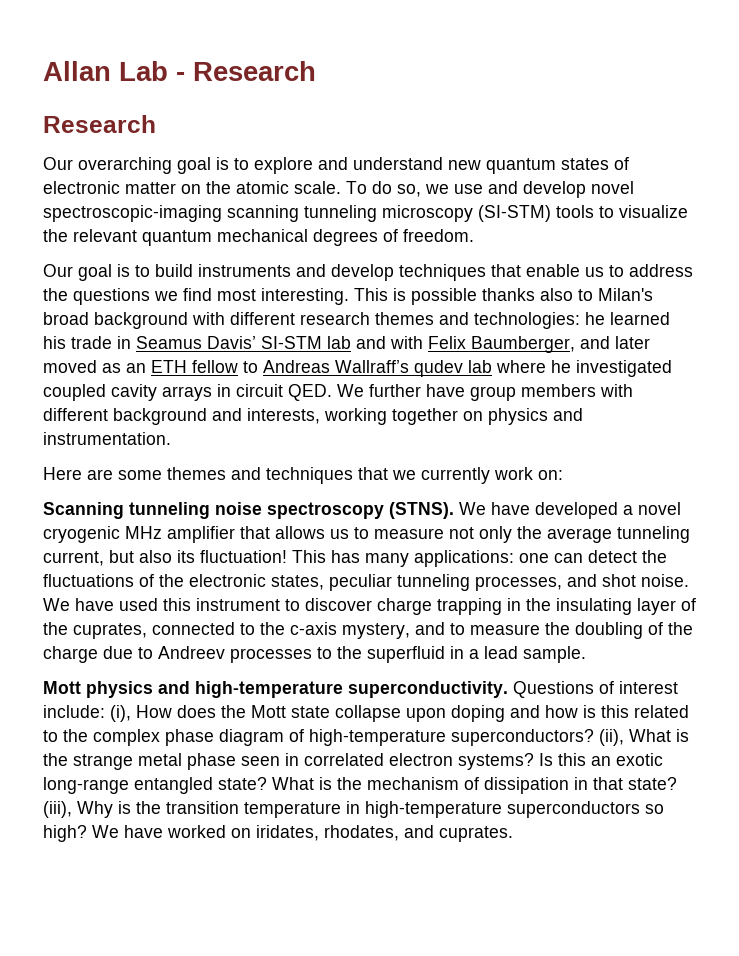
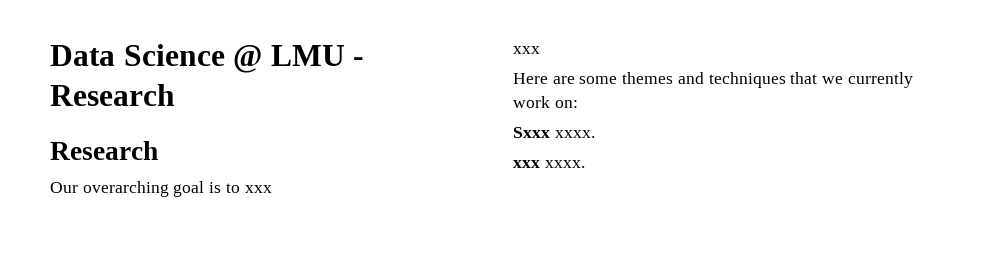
[43,61,168,81] Allan Lab -> [50,44,345,73] Data Science @ LMU
[254,157,629,174] [43,181,634,198] [43,205,688,222] [43,229,474,246] [43,264,693,281] [43,288,653,305] [43,312,670,329] [43,336,650,353] [43,360,672,377] [43,384,633,401] [43,408,583,425] [43,432,171,445] explore and understand new quantum states of electronic matter on the atomic scale. To do so, we use and develop novel spectroscopic-imaging scanning tunneling microscopy (SI-STM) tools to visualize the relevant quantum mechanical degrees of freedom. // Our goal is to build instruments and develop techniques that enable us to address the questions we find most interesting. This is possible thanks also to Milan's broad background with different research themes and technologies: he learned his trade in Seamus Davis’ SI-STM lab and with Felix Baumberger, and later moved as an ETH fellow to Andreas Wallraff’s qudev lab where he investigated coupled cavity arrays in circuit QED. We further have group members with different background and interests, working together on physics and instrumentation. -> [244,185,272,193] [513,46,540,54] xxx // xxx
[43,502,681,519] [43,526,690,543] [43,550,667,567] [43,574,689,591] [43,598,696,615] [43,622,693,639] [43,646,586,663] [43,681,678,698] [43,705,689,722] [43,729,689,746] [43,753,663,770] [43,777,677,794] [43,801,664,818] [43,825,513,842] Scanning tunneling noise spectroscopy (STNS). We have developed a novel cryogenic MHz amplifier that allows us to measure not only the average tunneling current, but also its fluctuation! This has many applications: one can detect the fluctuations of the electronic states, peculiar tunneling processes, and shot noise. We have used this instrument to discover charge trapping in the insulating layer of the cuprates, connected to the c-axis mystery, and to measure the doubling of the charge due to Andreev processes to the superfluid in a lead sample. // Mott physics and high-temperature superconductivity. Questions of interest include: (i), How does the Mott state collapse upon doping and how is this related to the complex phase diagram of high-temperature superconductors? (ii), What is the strange metal phase seen in correlated electron systems? Is this an exotic long-range entangled state? What is the mechanism of dissipation in that state? (iii), Why is the transition temperature in high-temperature superconductors so high? We have worked on iridates, rhodates, and cuprates. -> [513,127,595,138] [513,160,585,168] Sxxx xxxx. // xxx xxxx.

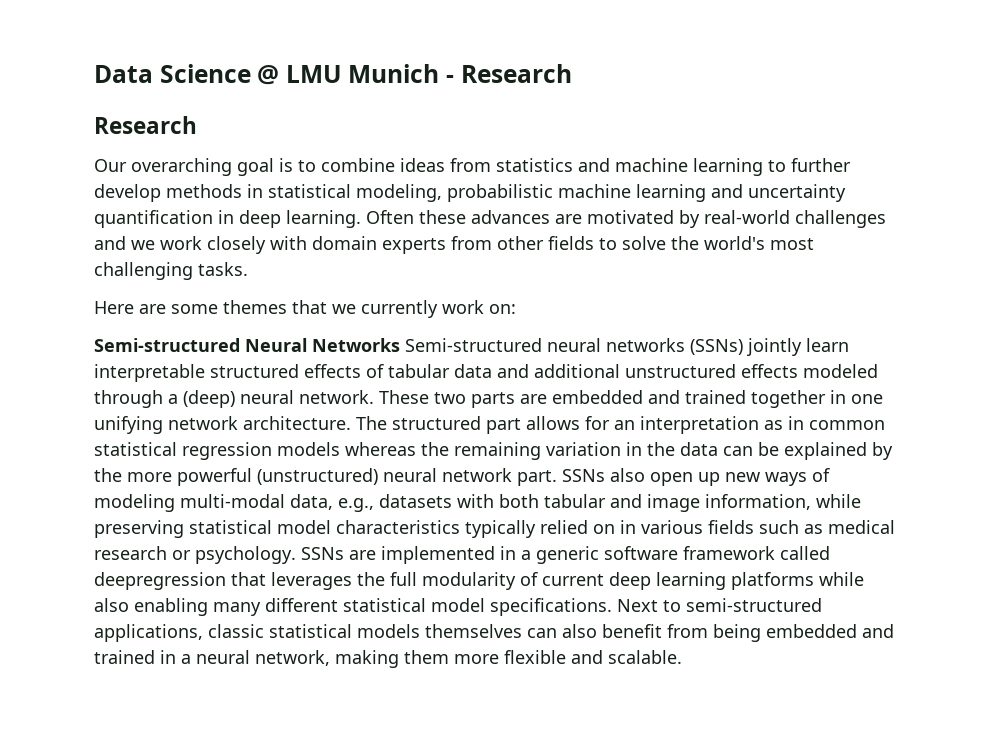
(345, 55) none -> [348,64,440,83] Munich
[244,185,272,193] [513,46,540,54] xxx // xxx -> [321,158,851,176] [94,184,846,202] [94,210,886,228] [94,236,814,254] [94,262,248,280] combine ideas from statistics and machine learning to further develop methods in statistical modeling, probabilistic machine learning and uncertainty quantification in deep learning. Often these advances are motivated by real-world challenges and we work closely with domain experts from other fields to solve the world's most challenging tasks.
[677,72,786,88] and techniques -> (287, 307) none
[513,127,595,138] [513,160,585,168] Sxxx xxxx. // xxx xxxx. -> [94,338,849,356] [94,364,878,382] [94,390,883,408] [94,416,885,434] [94,442,893,460] [94,468,830,486] [94,494,861,512] [94,520,895,538] [94,546,830,564] [94,572,864,590] [94,598,822,616] [94,624,894,642] [94,650,682,668] Semi-structured Neural Networks Semi-structured neural networks (SSNs) jointly learn interpretable structured effects of tabular data and additional unstructured effects modeled through a (deep) neural network. These two parts are embedded and trained together in one unifying network architecture. The structured part allows for an interpretation as in common statistical regression models whereas the remaining variation in the data can be explained by the more powerful (unstructured) neural network part. SSNs also open up new ways of modeling multi-modal data, e.g., datasets with both tabular and image information, while preserving statistical model characteristics typically relied on in various fields such as medical research or psychology. SSNs are implemented in a generic software framework called deepregression that leverages the full modularity of current deep learning platforms while also enabling many different statistical model specifications. Next to semi-structured applications, classic statistical models themselves can also benefit from being embedded and trained in a neural network, making them more flexible and scalable.

